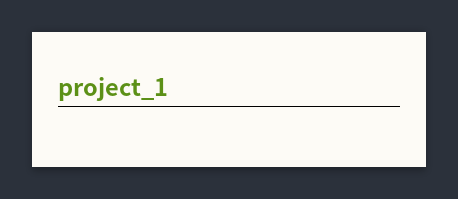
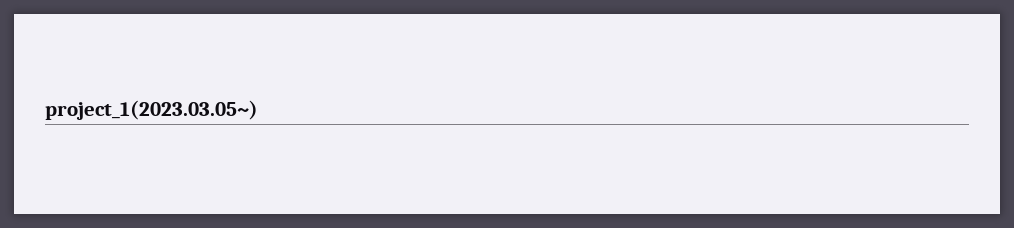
[58,77,168,101] project_1 -> [45,100,258,120] project_1(2023.03.05~)

